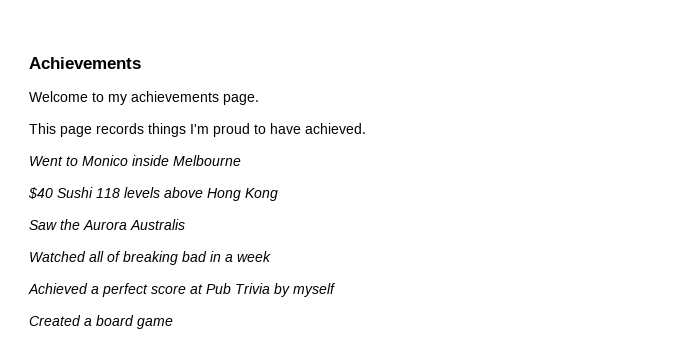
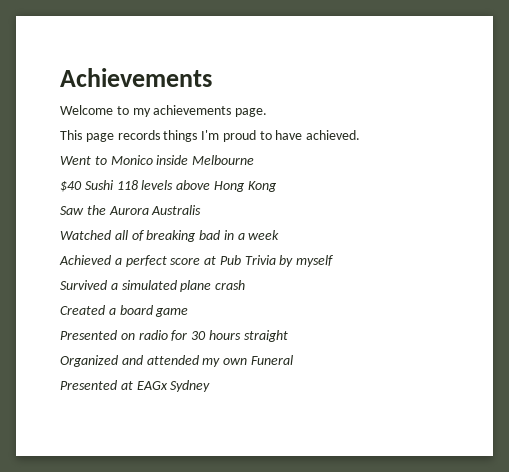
(336, 290) none -> [60,280,246,292] // Survived a simulated plane crash
(173, 323) none -> [60,330,288,342] [60,355,293,367] [60,380,211,392] // Presented on radio for 30 hours straight // Organized and attended my own Funeral // Presented at EAGx Sydney

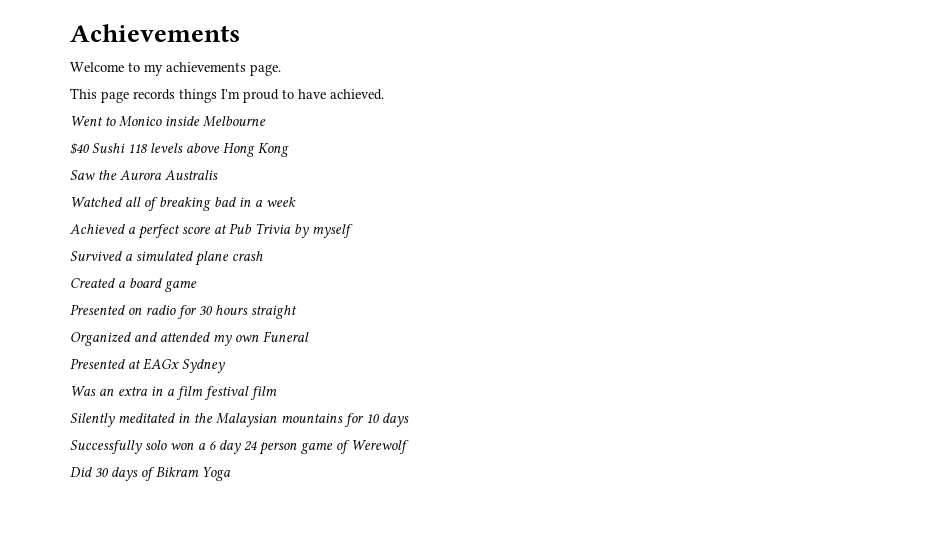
(211, 386) none -> [70,386,277,400] [70,413,409,427] [70,440,409,455] [70,467,231,481] // Was an extra in a film festival film // Silently meditated in the Malaysian mountains for 10 days // Successfully solo won a 6 day 24 person game of Werewolf // Did 30 days of Bikram Yoga

